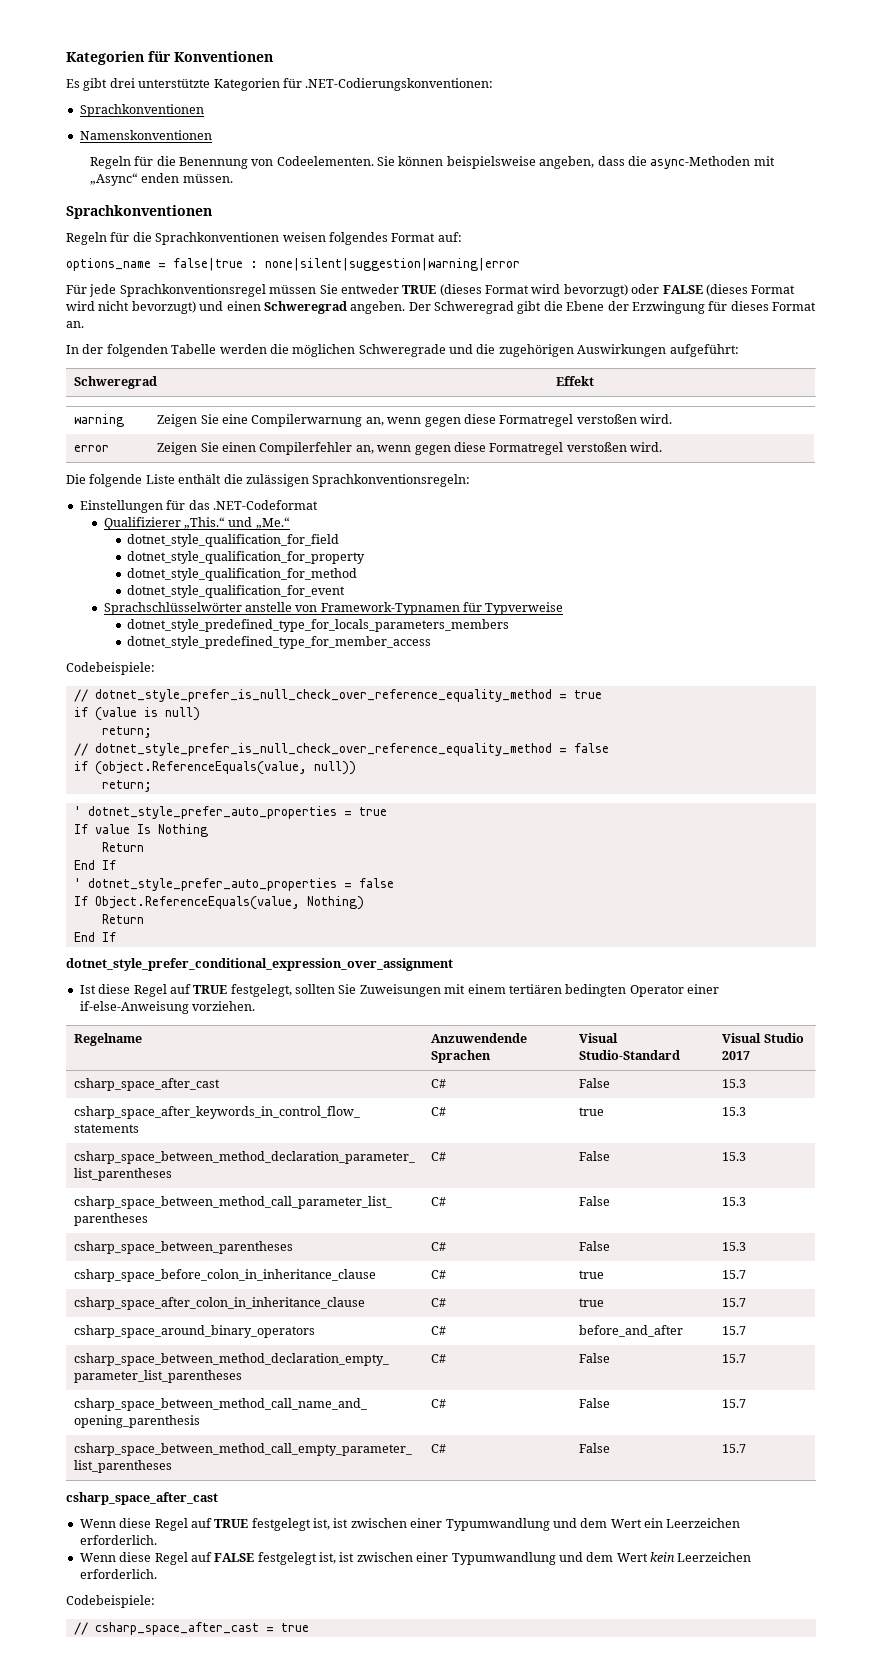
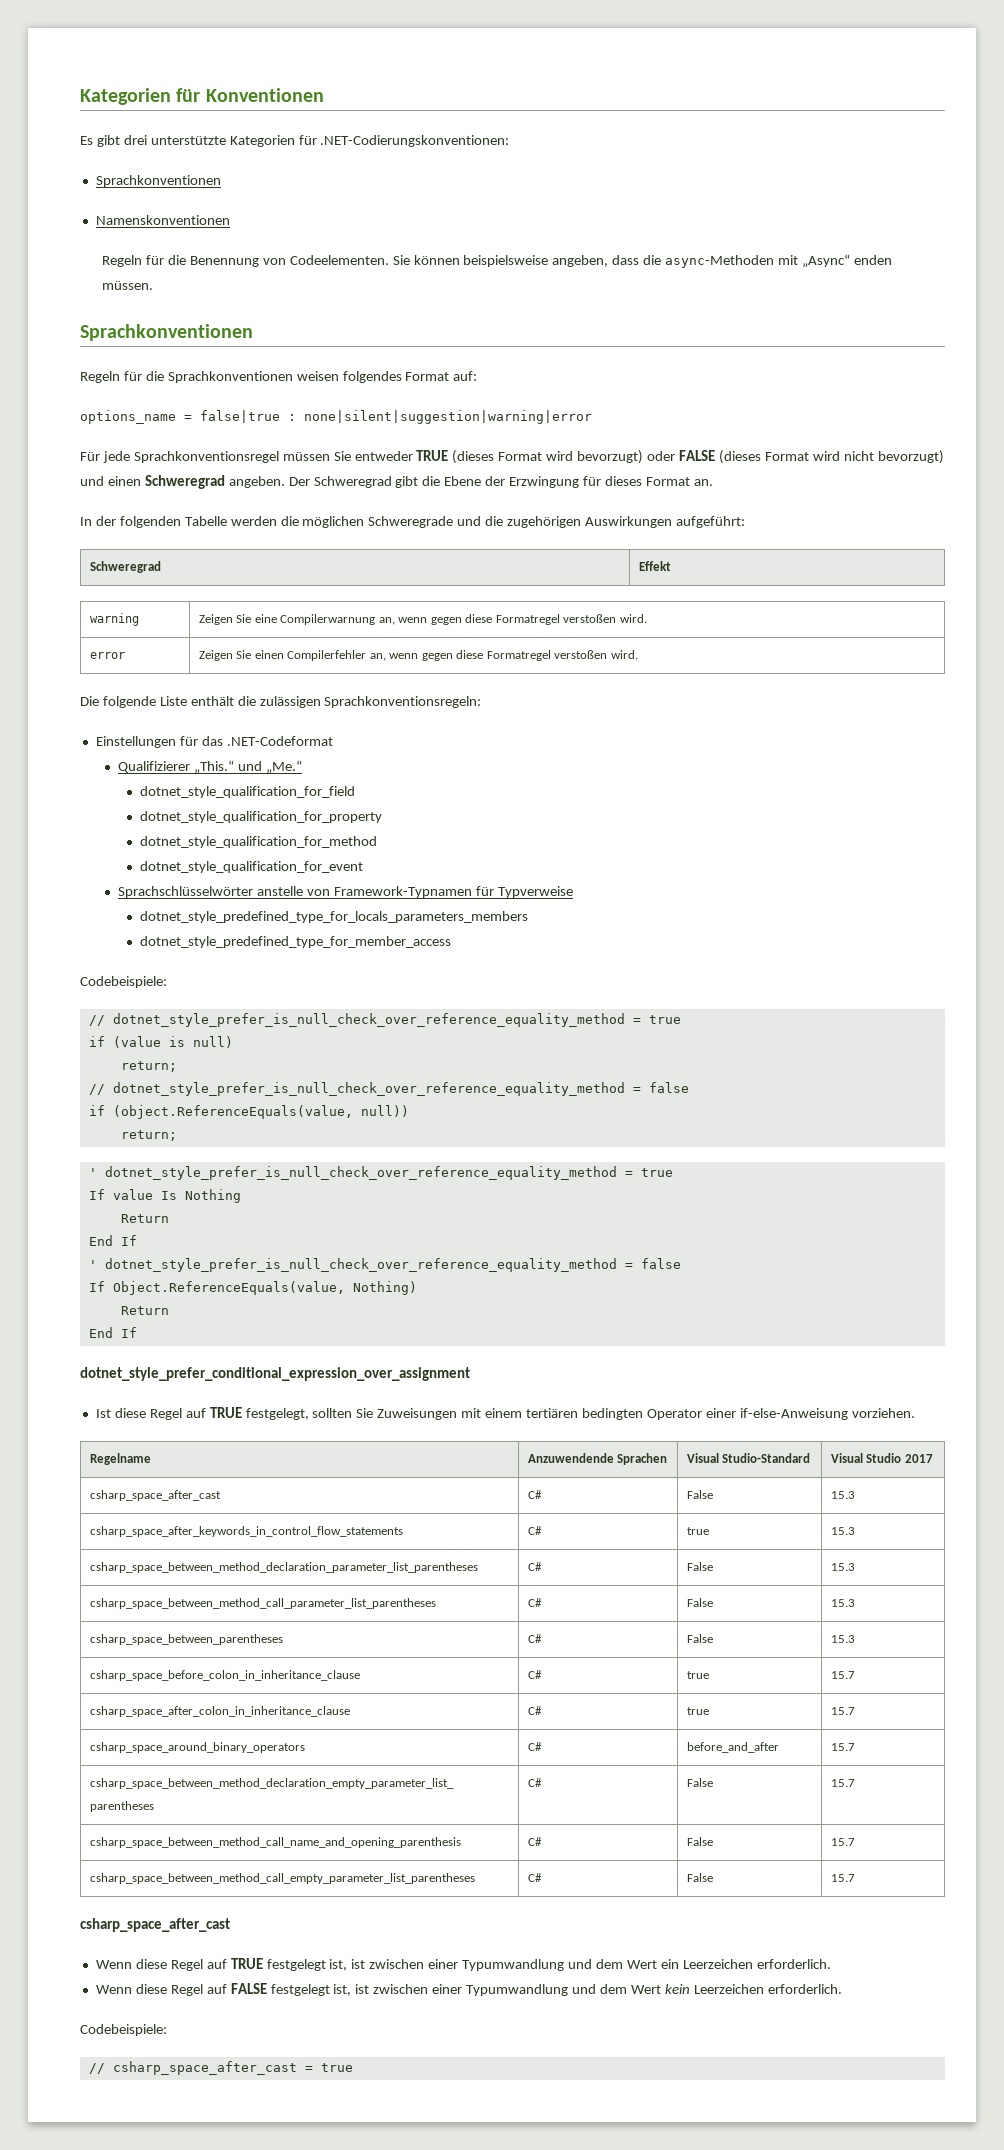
[87,806,337,819] dotnet_style_prefer_auto_properties -> [104,1166,617,1180] dotnet_style_prefer_is_null_check_over_reference_equality_method
[87,878,337,891] dotnet_style_prefer_auto_properties -> [104,1258,617,1272] dotnet_style_prefer_is_null_check_over_reference_equality_method
[74,1151,416,1164] [74,1168,173,1181] csharp_space_between_method_declaration_parameter_ list_parentheses -> [89,1562,478,1573] csharp_space_between_method_declaration_parameter_list_parentheses

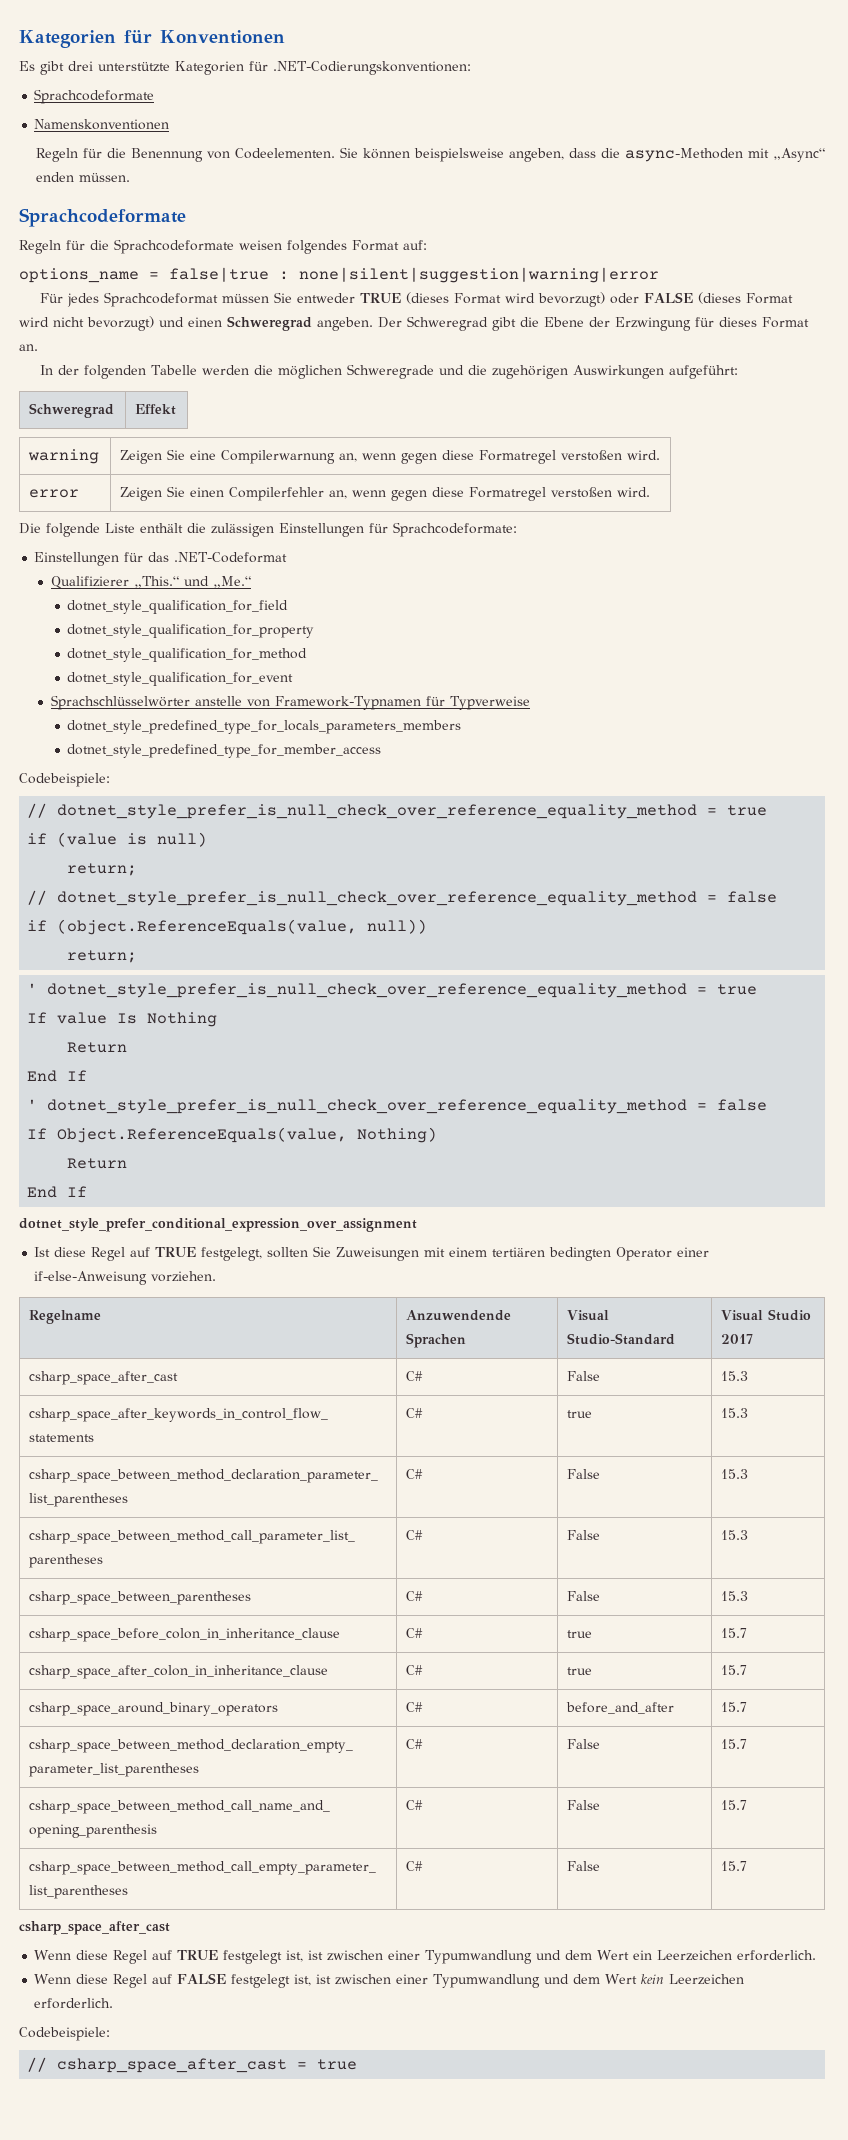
[95,175,221,187] Sprachkonventionen -> [34,89,155,104] Sprachcodeformate
[80,324,253,341] [80,371,293,383] Sprachkonventionen // Regeln für die Sprachkonventionen -> [19,208,186,227] [19,239,234,254] Sprachcodeformate // Regeln für die Sprachcodeformate
[102,451,279,463] jede Sprachkonventionsregel -> [67,292,219,307] jedes Sprachcodeformat
[324,696,482,708] Sprachkonventionsregeln: -> [279,522,517,537] Einstellungen für Sprachcodeformate:

